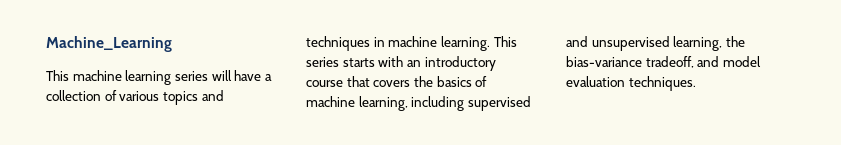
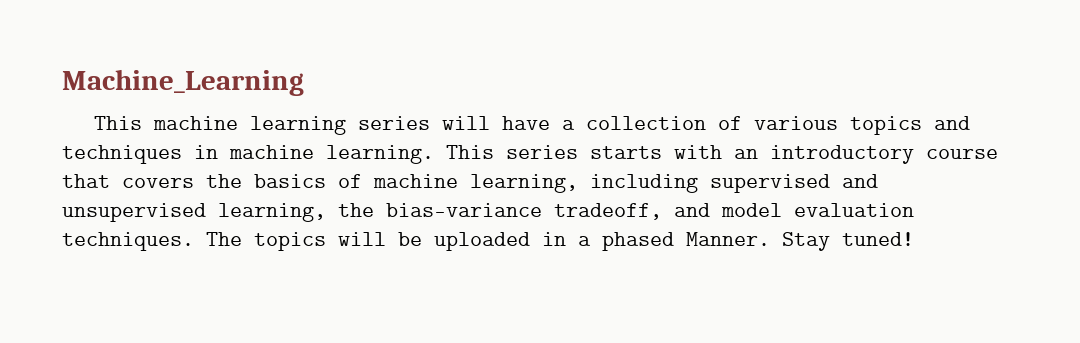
(696, 83) none -> [206,232,914,251] The topics will be uploaded in a phased Manner. Stay tuned!

